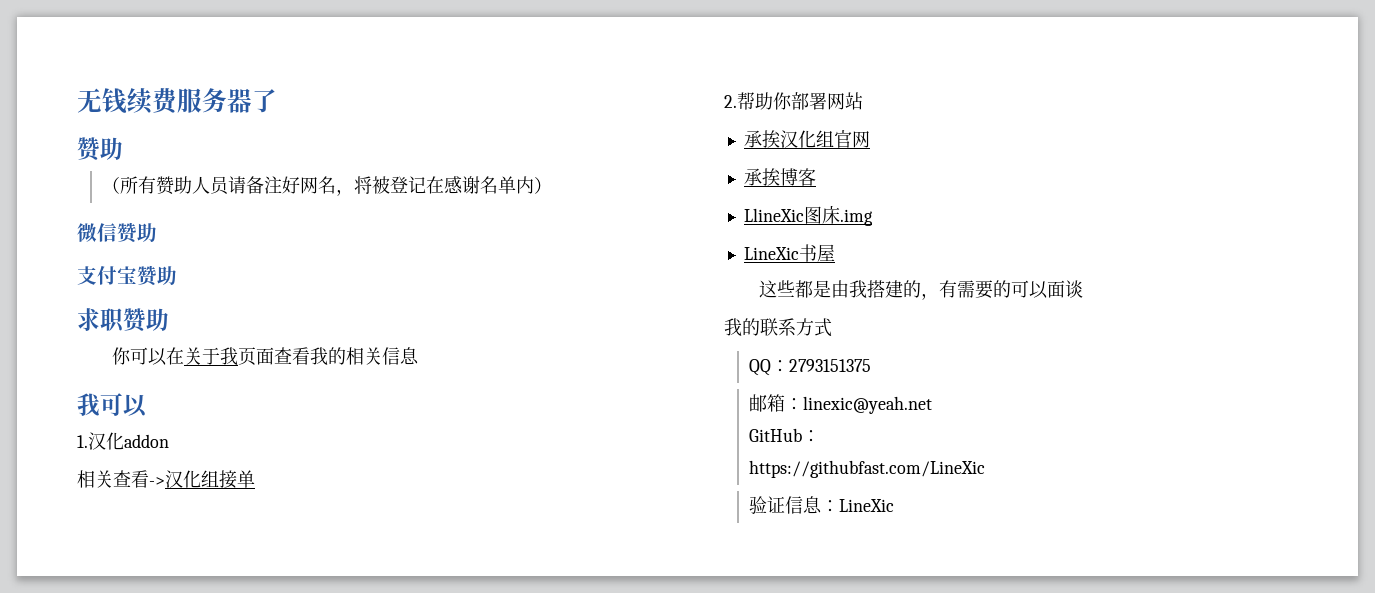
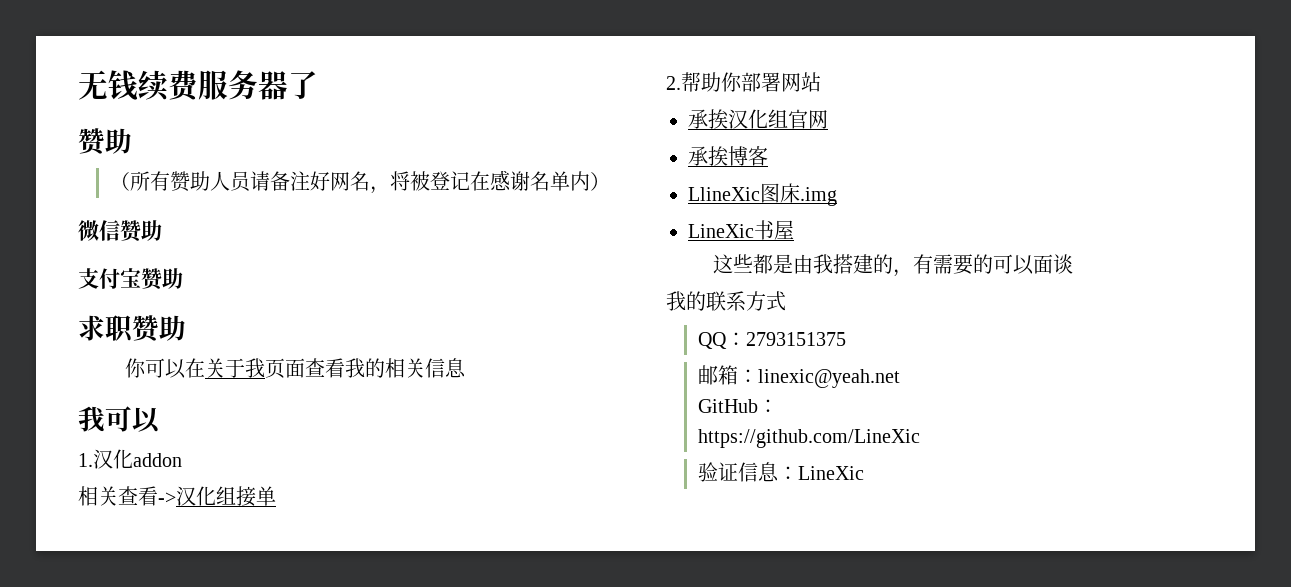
[749,460,986,478] https://githubfast.com/LineXic -> [698,429,921,448] https://github.com/LineXic

